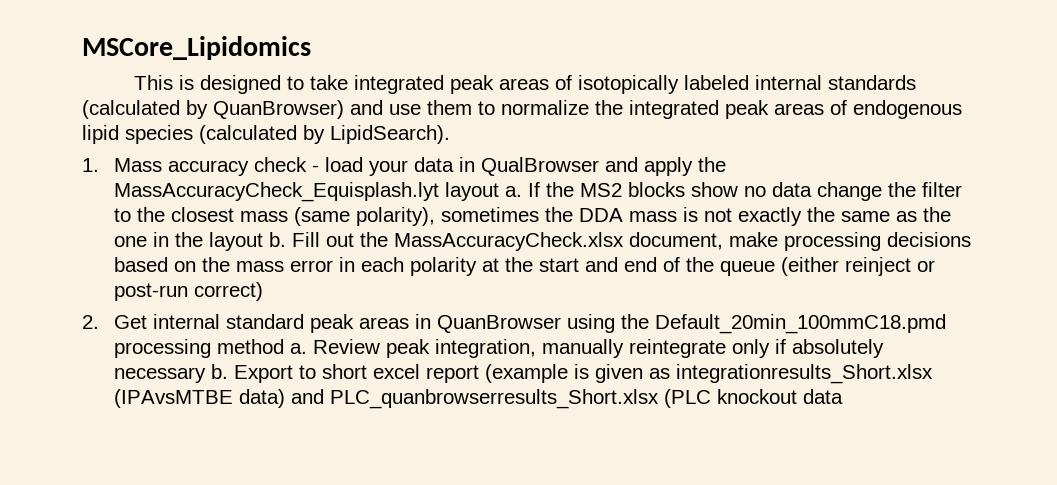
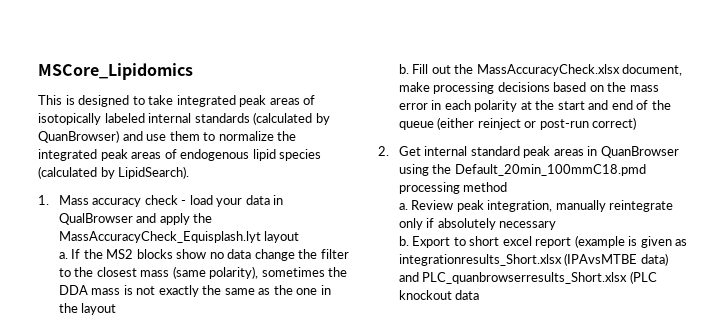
(499, 191) none -> (300, 237) //
(263, 241) none -> (117, 309) //
(284, 346) none -> (508, 187) //
(206, 375) none -> (557, 225) //

